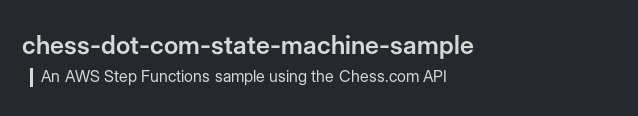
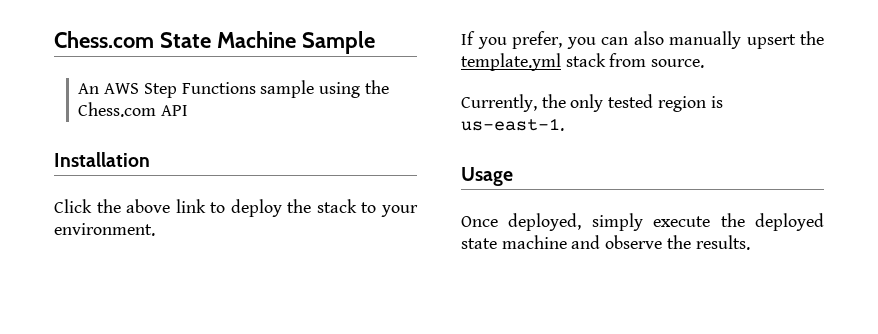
[22,35,474,59] chess-dot-com-state-machine-sample -> [54,31,375,54] Chess.com State Machine Sample
(447, 76) none -> [54,152,150,167] [54,199,418,217] [54,223,155,236] [461,31,824,49] [461,53,705,71] [461,94,723,112] [461,118,564,131] [461,167,513,186] [461,213,824,231] [461,235,750,250] // Installation // Click the above link to deploy the stack to your environment. // If you prefer, you can also manually upsert the template.yml stack from source. // Currently, the only tested region is us-east-1. // Usage // Once deployed, simply execute the deployed state machine and observe the results.

